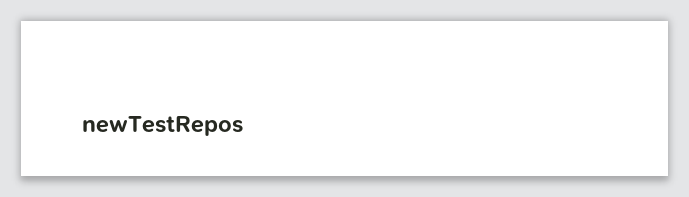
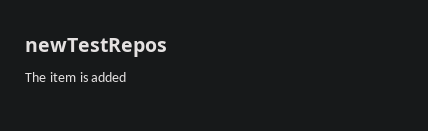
(243, 126) none -> [25,72,127,82] // The item is added

